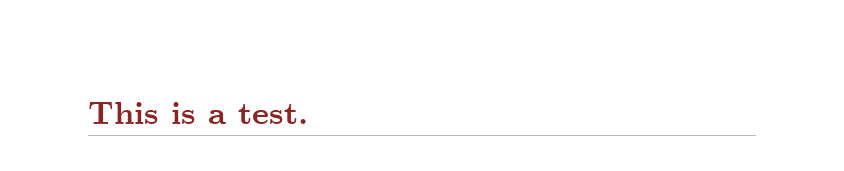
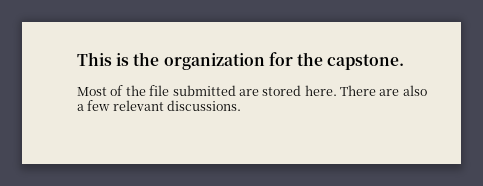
[208,104,308,124] a test. -> [133,52,405,70] [77,85,427,96] [77,100,242,111] the organization for the capstone. // Most of the file submitted are stored here. There are also a few relevant discussions.

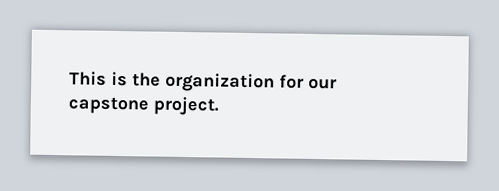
[296,52,405,70] [77,85,427,96] [77,100,242,111] the capstone. // Most of the file submitted are stored here. There are also a few relevant discussions. -> [308,78,337,90] [68,96,219,116] our capstone project.

